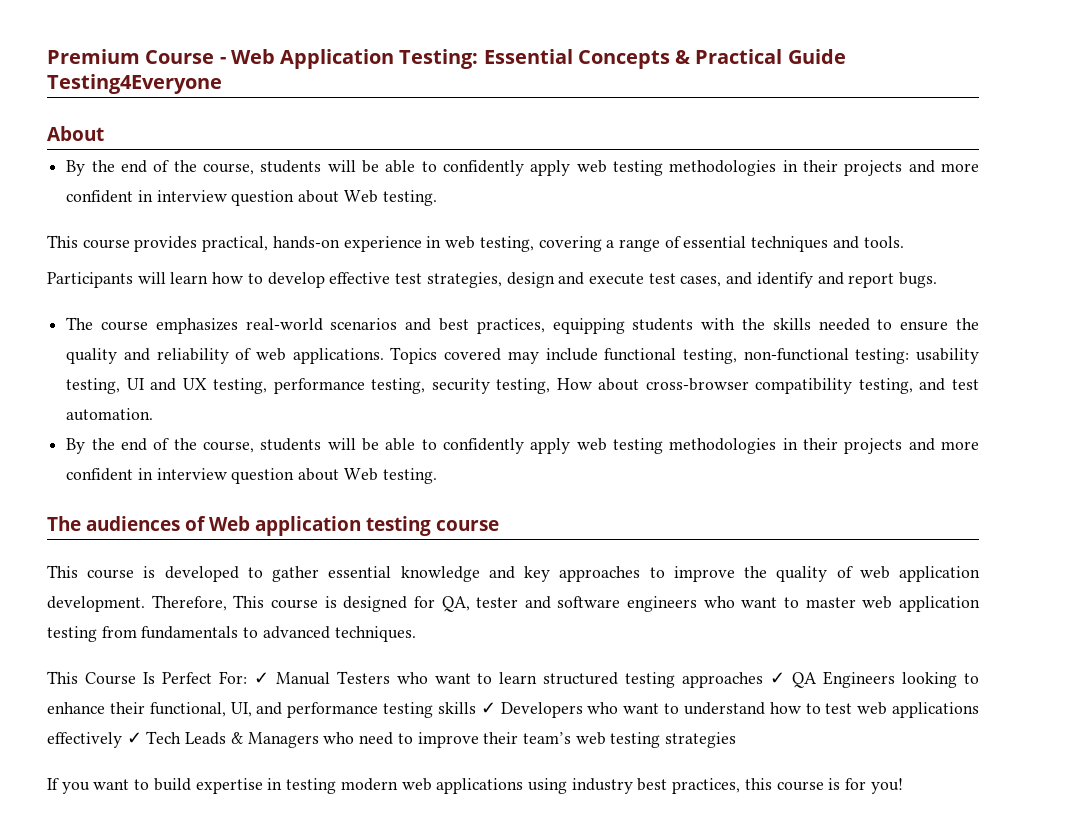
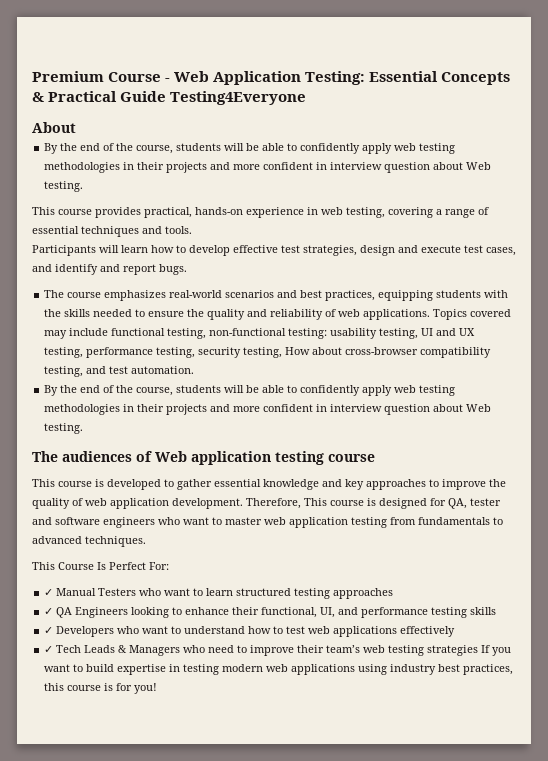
(247, 677) none -> (169, 566) //
(764, 680) none -> (394, 593) //
(476, 708) none -> (497, 611) //
(122, 740) none -> (456, 631) //
(737, 740) // -> (479, 650) none

